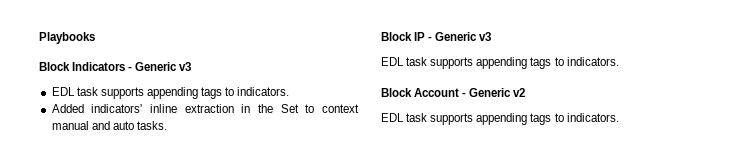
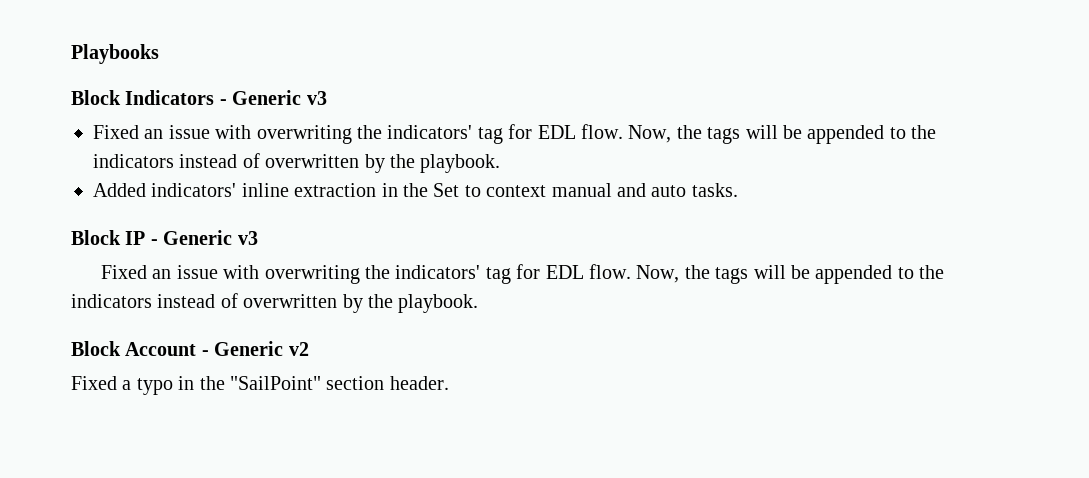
[51,87,290,99] EDL task supports appending tags to indicators. -> [93,124,937,144] [93,153,501,173] Fixed an issue with overwriting the indicators' tag for EDL flow. Now, the tags will be appended to the indicators instead of overwritten by the playbook.
[381,57,619,69] EDL task supports appending tags to indicators. -> [100,264,945,284] [71,293,479,313] Fixed an issue with overwriting the indicators' tag for EDL flow. Now, the tags will be appended to the indicators instead of overwritten by the playbook.
[381,113,619,125] EDL task supports appending tags to indicators. -> [71,376,449,395] Fixed a typo in the "SailPoint" section header.

